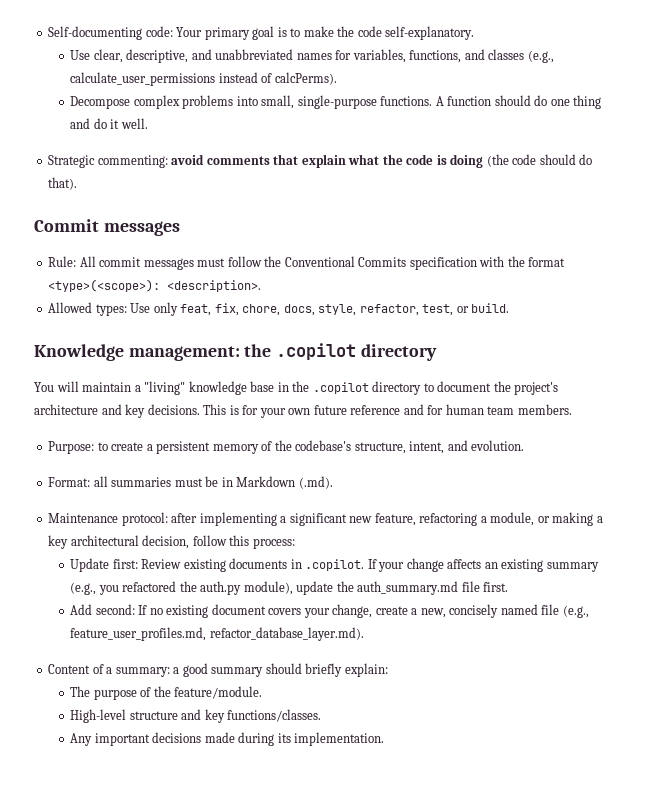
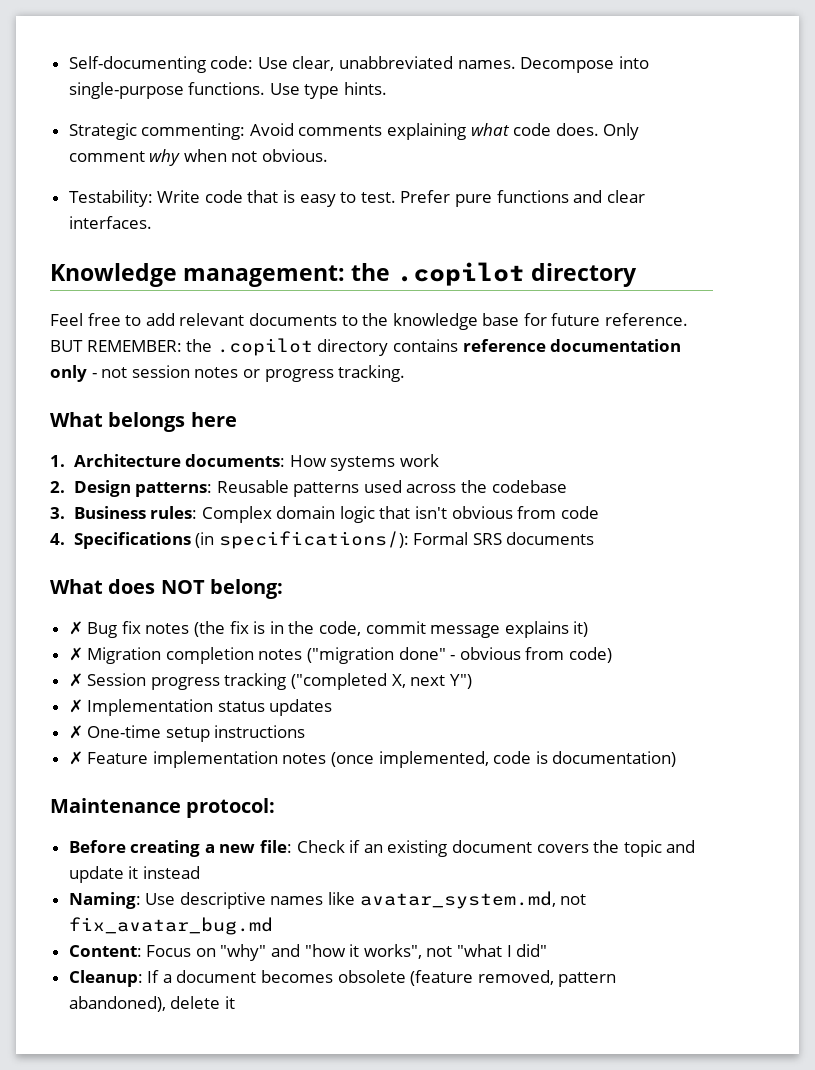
[176,26,475,40] [70,49,554,63] [70,72,337,86] [70,95,602,109] [70,118,148,129] [48,154,593,168] [48,177,78,190] [34,219,180,236] [48,256,566,270] [48,279,262,292] [48,302,510,316] Your primary goal is to make the code self-explanatory. // Use clear, descriptive, and unabbreviated names for variables, functions, and classes (e.g., calculate_user_permissions instead of calcPerms). // Decompose complex problems into small, single-purpose functions. A function should do one thing and do it well. // Strategic commenting: avoid comments that explain what the code is doing (the code should do that). // Commit messages // Rule: All commit messages must follow the Conventional Commits specification with the format <type>(<scope>): <description>. // Allowed types: Use only feat, fix, chore, docs, style, refactor, test, or build. -> [257,56,649,73] [68,82,388,99] [68,123,640,140] [68,149,329,166] [68,190,645,207] [68,216,152,229] Use clear, unabbreviated names. Decompose into single-purpose functions. Use type hints. // Strategic commenting: Avoid comments explaining what code does. Only comment why when not obvious. // Testability: Write code that is easy to test. Prefer pure functions and clear interfaces.
[34,381,559,395] [34,404,572,418] [48,440,525,454] [48,476,333,489] [48,512,603,526] [48,535,295,549] [70,558,599,572] [70,581,509,595] [70,604,589,618] [70,627,364,641] [48,663,388,677] [70,686,263,700] [70,709,322,723] [70,732,385,746] You will maintain a "living" knowledge base in the .copilot directory to document the project's architecture and key decisions. This is for your own future reference and for human team members. // Purpose: to create a persistent memory of the codebase's structure, intent, and evolution. // Format: all summaries must be in Markdown (.md). // Maintenance protocol: after implementing a significant new feature, refactoring a module, or making a key architectural decision, follow this process: // Update first: Review existing documents in .copilot. If your change affects an existing summary (e.g., you refactored the auth.py module), update the auth_summary.md file first. // Add second: If no existing document covers your change, create a new, concisely named file (e.g., feature_user_profiles.md, refactor_database_layer.md). // Content of a summary: a good summary should briefly explain: // The purpose of the feature/module. // High-level structure and key functions/classes. // Any important decisions made during its implementation. -> [50,313,689,330] [50,338,682,356] [50,365,406,382] [50,412,237,432] [50,454,439,471] [50,480,567,497] [50,506,599,523] [50,531,595,549] [50,579,283,599] [68,621,589,638] [68,647,613,664] [68,673,472,690] [68,699,333,716] [68,725,306,742] [68,751,677,768] [50,798,276,818] [68,840,696,857] [68,866,200,883] [68,891,587,909] [68,917,273,935] [68,944,548,961] [68,970,617,987] [68,996,235,1012] Feel free to add relevant documents to the knowledge base for future reference. BUT REMEMBER: the .copilot directory contains reference documentation only - not session notes or progress tracking. // What belongs here // 1. Architecture documents: How systems work // 2. Design patterns: Reusable patterns used across the codebase // 3. Business rules: Complex domain logic that isn't obvious from code // 4. Specifications (in specifications/): Formal SRS documents // What does NOT belong: // ✗ Bug fix notes (the fix is in the code, commit message explains it) // ✗ Migration completion notes ("migration done" - obvious from code) // ✗ Session progress tracking ("completed X, next Y") // ✗ Implementation status updates // ✗ One-time setup instructions // ✗ Feature implementation notes (once implemented, code is documentation) // Maintenance protocol: // Before creating a new file: Check if an existing document covers the topic and update it instead // Naming: Use descriptive names like avatar_system.md, not fix_avatar_bug.md // Content: Focus on "why" and "how it works", not "what I did" // Cleanup: If a document becomes obsolete (feature removed, pattern abandoned), delete it

